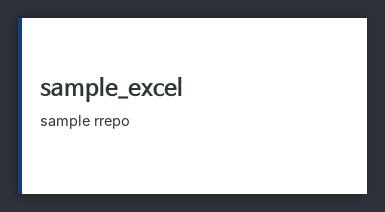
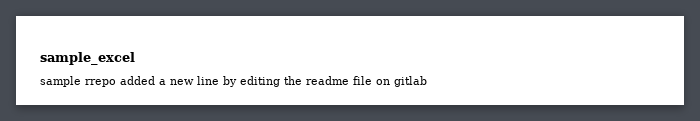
(130, 123) none -> [120,76,427,87] added a new line by editing the readme file on gitlab

